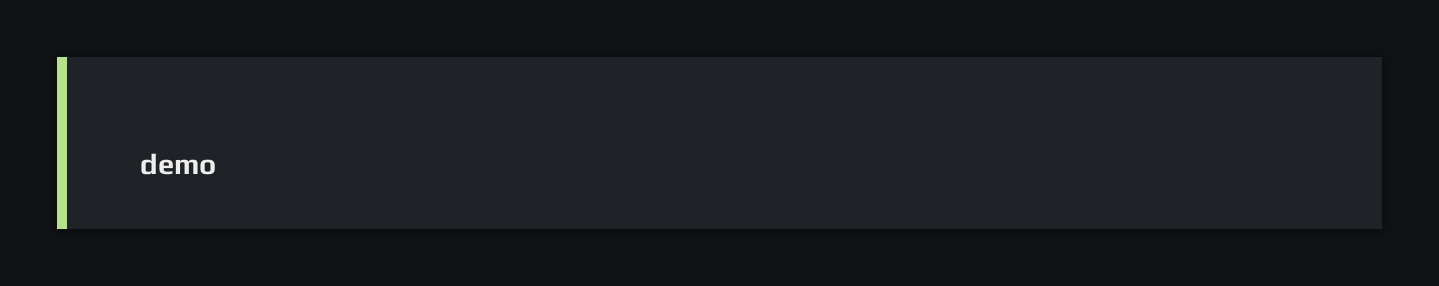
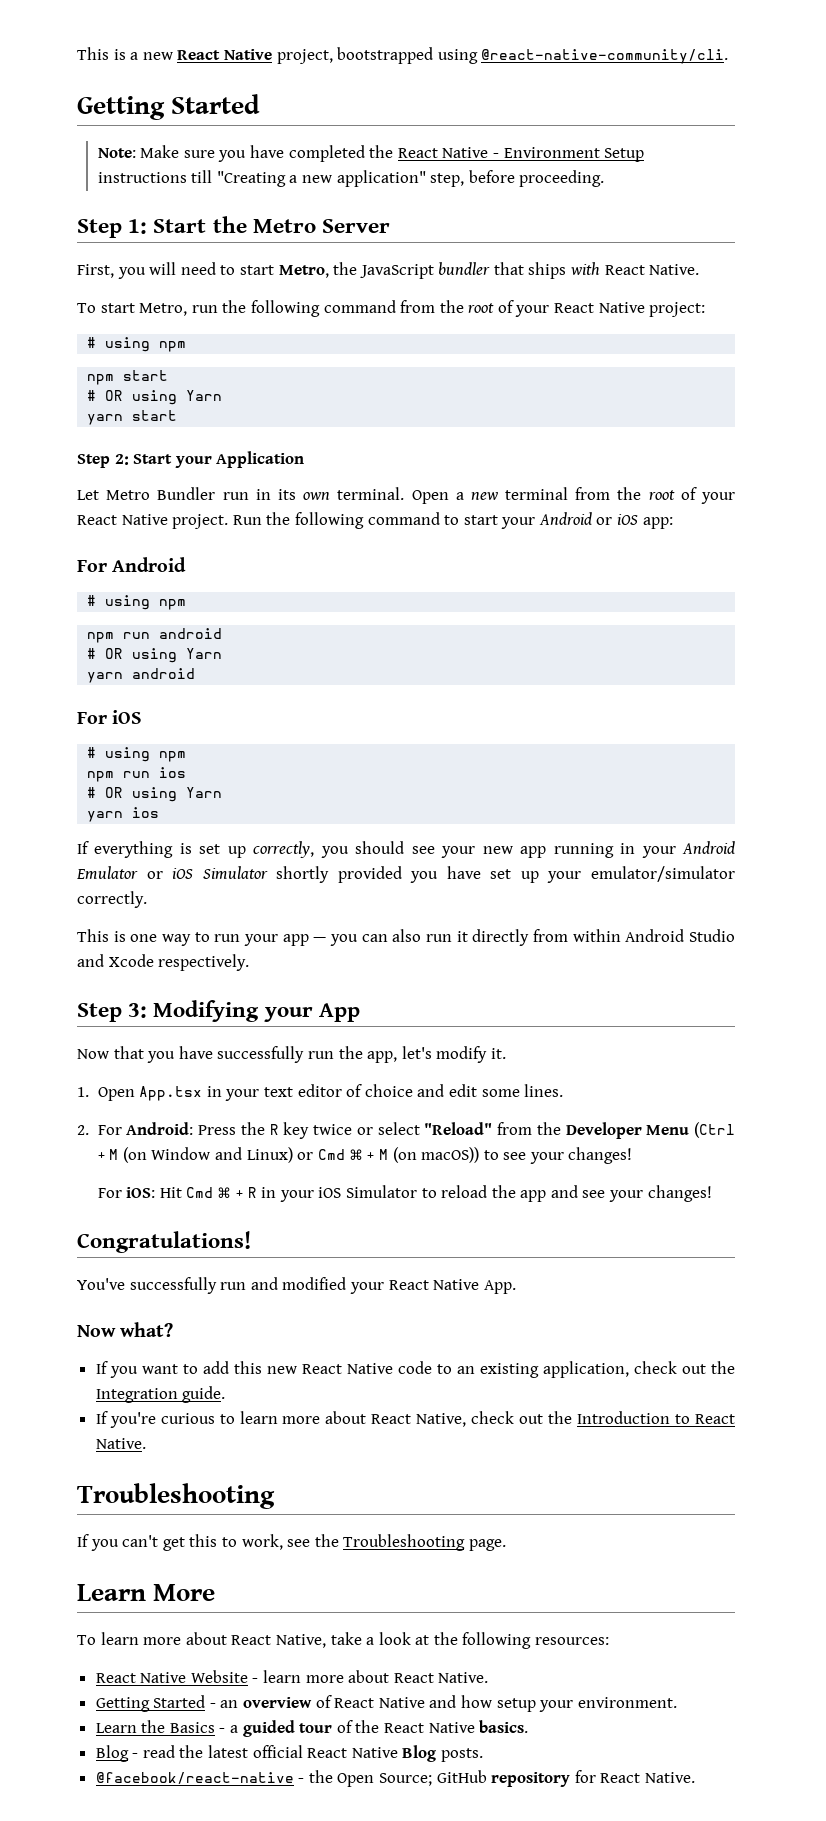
[140,153,216,175] demo -> [77,47,729,64] [77,94,261,120] [97,145,645,162] [97,170,605,187] [77,216,391,238] [77,262,700,279] [77,300,706,317] [87,337,187,352] [87,370,169,385] [87,390,223,405] [87,410,178,425] [77,451,305,468] [77,487,735,504] [77,512,673,529] [77,557,187,572] [87,595,187,610] [87,628,223,643] [87,648,223,663] [87,668,196,683] [77,710,143,724] [87,747,187,762] [87,767,187,782] [87,787,223,802] [87,807,160,822] [77,841,735,858] [76,866,735,883] [77,891,147,908] [77,929,735,946] [77,954,250,971] [77,1000,360,1022] [77,1046,506,1063] [77,1084,564,1101] [77,1122,735,1139] [97,1147,633,1164] [97,1185,712,1202] [77,1231,251,1253] [77,1277,516,1294] [77,1322,174,1337] [95,1361,735,1378] [95,1386,226,1403] [95,1411,735,1428] [95,1438,146,1449] [77,1483,275,1509] [77,1534,506,1551] [77,1584,216,1601] [77,1632,610,1649] [95,1670,489,1683] [95,1695,677,1712] [95,1720,529,1737] [95,1745,484,1762] [95,1770,696,1787] This is a new React Native project, bootstrapped using @react-native-community/cli. // Getting Started // Note: Make sure you have completed the React Native - Environment Setup instructions till "Creating a new application" step, before proceeding. // Step 1: Start the Metro Server // First, you will need to start Metro, the JavaScript bundler that ships with React Native. // To start Metro, run the following command from the root of your React Native project: // # using npm // npm start // # OR using Yarn // yarn start // Step 2: Start your Application // Let Metro Bundler run in its own terminal. Open a new terminal from the root of your React Native project. Run the following command to start your Android or iOS app: // For Android // # using npm // npm run android // # OR using Yarn // yarn android // For iOS // # using npm // npm run ios // # OR using Yarn // yarn ios // If everything is set up correctly, you should see your new app running in your Android Emulator or iOS Simulator shortly provided you have set up your emulator/simulator correctly. // This is one way to run your app — you can also run it directly from within Android Studio and Xcode respectively. // Step 3: Modifying your App // Now that you have successfully run the app, let's modify it. // 1. Open App.tsx in your text editor of choice and edit some lines. // 2. For Android: Press the R key twice or select "Reload" from the Developer Menu (Ctrl + M (on Window and Linux) or Cmd ⌘ + M (on macOS)) to see your changes! // For iOS: Hit Cmd ⌘ + R in your iOS Simulator to reload the app and see your changes! // Congratulations! // You've successfully run and modified your React Native App. // Now what? // If you want to add this new React Native code to an existing application, check out the Integration guide. // If you're curious to learn more about React Native, check out the Introduction to React Native. // Troubleshooting // If you can't get this to work, see the Troubleshooting page. // Learn More // To learn more about React Native, take a look at the following resources: // React Native Website - learn more about React Native. // Getting Started - an overview of React Native and how setup your environment. // Learn the Basics - a guided tour of the React Native basics. // Blog - read the latest official React Native Blog posts. // @facebook/react-native - the Open Source; GitHub repository for React Native.

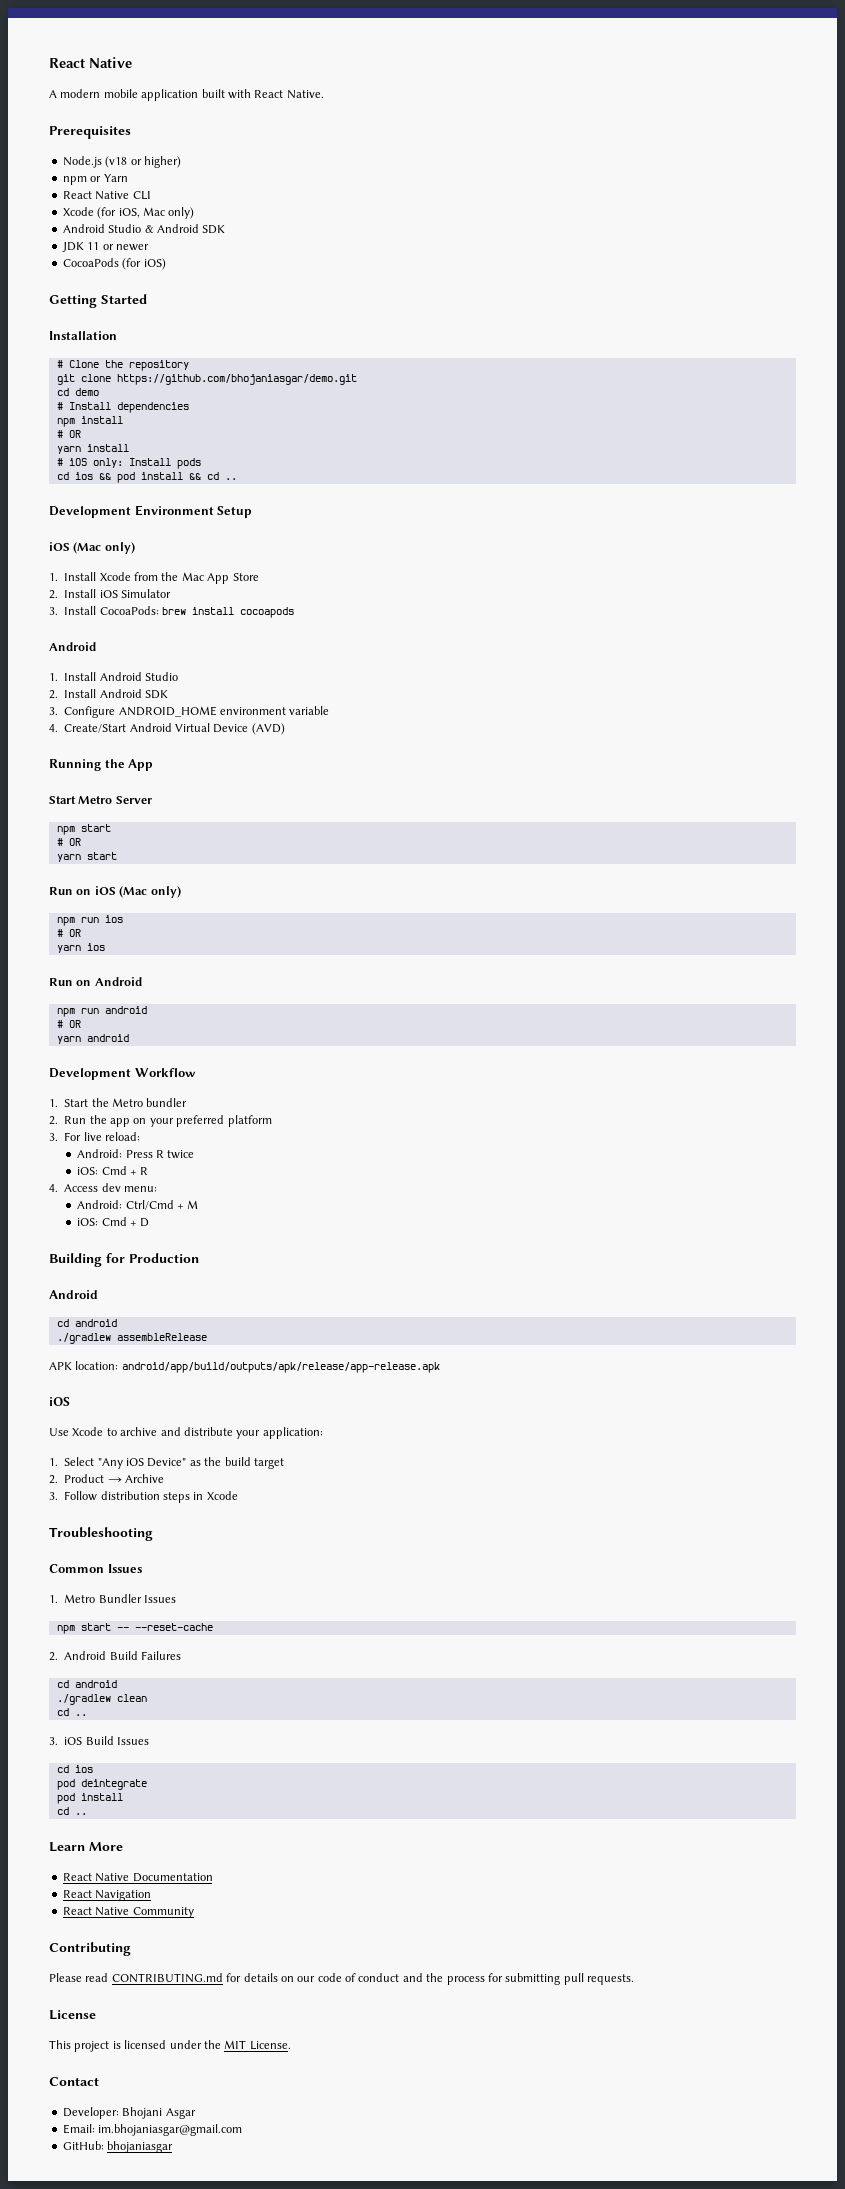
[77,47,729,64] [77,94,261,120] [97,145,645,162] [97,170,605,187] [77,216,391,238] [77,262,700,279] [77,300,706,317] [87,337,187,352] This is a new React Native project, bootstrapped using @react-native-community/cli. // Getting Started // Note: Make sure you have completed the React Native - Environment Setup instructions till "Creating a new application" step, before proceeding. // Step 1: Start the Metro Server // First, you will need to start Metro, the JavaScript bundler that ships with React Native. // To start Metro, run the following command from the root of your React Native project: // # using npm -> [49,57,132,68] [49,89,324,101] [49,126,131,139] [62,156,181,168] [62,174,128,185] [62,191,151,200] [62,207,195,219] [62,224,226,234] [61,242,149,252] [62,258,166,270] [49,294,147,308] [49,331,117,340] [56,360,189,371] [56,374,357,385] [56,388,99,396] [56,402,189,413] [56,416,123,427] [56,430,81,438] [56,444,129,454] [56,458,201,469] [56,472,237,483] [49,505,253,518] [49,542,135,554] [49,572,259,584] [49,589,171,599] [49,606,294,618] [49,642,96,651] [49,672,178,681] [49,689,168,699] [49,706,330,718] [49,723,285,735] [49,759,154,771] [49,796,152,804] React Native // A modern mobile application built with React Native. // Prerequisites // Node.js (v18 or higher) // npm or Yarn // React Native CLI // Xcode (for iOS, Mac only) // Android Studio & Android SDK // JDK 11 or newer // CocoaPods (for iOS) // Getting Started // Installation // # Clone the repository // git clone https://github.com/bhojaniasgar/demo.git // cd demo // # Install dependencies // npm install // # OR // yarn install // # iOS only: Install pods // cd ios && pod install && cd .. // Development Environment Setup // iOS (Mac only) // 1. Install Xcode from the Mac App Store // 2. Install iOS Simulator // 3. Install CocoaPods: brew install cocoapods // Android // 1. Install Android Studio // 2. Install Android SDK // 3. Configure ANDROID_HOME environment variable // 4. Create/Start Android Virtual Device (AVD) // Running the App // Start Metro Server
[132,390,223,405] using Yarn -> (81, 842) none
[77,451,305,468] [77,487,735,504] [77,512,673,529] [77,557,187,572] [87,595,187,610] Step 2: Start your Application // Let Metro Bundler run in its own terminal. Open a new terminal from the root of your React Native project. Run the following command to start your Android or iOS app: // For Android // # using npm -> [49,886,181,898] [56,915,123,926] [56,929,81,937] [56,943,105,953] [49,977,142,986] Run on iOS (Mac only) // npm run ios // # OR // yarn ios // Run on Android
[132,648,223,663] using Yarn -> (81, 1024) none
[77,710,143,724] [87,747,187,762] [87,767,187,782] [87,787,223,802] [87,807,160,822] [77,841,735,858] [76,866,735,883] [77,891,147,908] [77,929,735,946] [77,954,250,971] [77,1000,360,1022] [77,1046,506,1063] [77,1084,564,1101] [77,1122,735,1139] [97,1147,633,1164] [97,1185,712,1202] [77,1231,251,1253] [77,1277,516,1294] [77,1322,174,1337] [95,1361,735,1378] [95,1386,226,1403] [95,1411,735,1428] [95,1438,146,1449] [77,1483,275,1509] [77,1534,506,1551] [77,1584,216,1601] [77,1632,610,1649] [95,1670,489,1683] [95,1695,677,1712] [95,1720,529,1737] [95,1745,484,1762] [95,1770,696,1787] For iOS // # using npm // npm run ios // # OR using Yarn // yarn ios // If everything is set up correctly, you should see your new app running in your Android Emulator or iOS Simulator shortly provided you have set up your emulator/simulator correctly. // This is one way to run your app — you can also run it directly from within Android Studio and Xcode respectively. // Step 3: Modifying your App // Now that you have successfully run the app, let's modify it. // 1. Open App.tsx in your text editor of choice and edit some lines. // 2. For Android: Press the R key twice or select "Reload" from the Developer Menu (Ctrl + M (on Window and Linux) or Cmd ⌘ + M (on macOS)) to see your changes! // For iOS: Hit Cmd ⌘ + R in your iOS Simulator to reload the app and see your changes! // Congratulations! // You've successfully run and modified your React Native App. // Now what? // If you want to add this new React Native code to an existing application, check out the Integration guide. // If you're curious to learn more about React Native, check out the Introduction to React Native. // Troubleshooting // If you can't get this to work, see the Troubleshooting page. // Learn More // To learn more about React Native, take a look at the following resources: // React Native Website - learn more about React Native. // Getting Started - an overview of React Native and how setup your environment. // Learn the Basics - a guided tour of the React Native basics. // Blog - read the latest official React Native Blog posts. // @facebook/react-native - the Open Source; GitHub repository for React Native. -> [49,1068,196,1080] [49,1098,188,1107] [49,1115,272,1127] [49,1132,140,1141] [77,1149,195,1159] [77,1166,149,1175] [49,1183,157,1192] [77,1200,199,1210] [77,1217,150,1227] [49,1253,199,1267] [49,1290,98,1299] [56,1319,117,1327] [56,1333,207,1344] [49,1361,440,1373] [49,1397,70,1406] [49,1427,323,1439] [49,1457,284,1469] [49,1474,164,1484] [49,1491,238,1503] [49,1527,153,1541] [49,1564,142,1573] [49,1594,176,1603] [56,1623,213,1634] [49,1651,181,1661] [56,1680,117,1688] [56,1694,147,1705] [56,1708,87,1716] [49,1736,149,1745] [56,1765,93,1773] [56,1779,147,1790] [56,1793,123,1804] [56,1807,87,1815] [49,1842,123,1852] [62,1873,213,1882] [62,1890,152,1901] [62,1907,194,1918] [49,1942,131,1956] [49,1973,634,1985] [49,2010,96,2020] [49,2040,291,2052] [49,2077,99,2086] [62,2107,196,2119] [62,2124,243,2136] [62,2141,174,2153] Development Workflow // 1. Start the Metro bundler // 2. Run the app on your preferred platform // 3. For live reload: // Android: Press R twice // iOS: Cmd + R // 4. Access dev menu: // Android: Ctrl/Cmd + M // iOS: Cmd + D // Building for Production // Android // cd android // ./gradlew assembleRelease // APK location: android/app/build/outputs/apk/release/app-release.apk // iOS // Use Xcode to archive and distribute your application: // 1. Select "Any iOS Device" as the build target // 2. Product → Archive // 3. Follow distribution steps in Xcode // Troubleshooting // Common Issues // 1. Metro Bundler Issues // npm start -- --reset-cache // 2. Android Build Failures // cd android // ./gradlew clean // cd .. // 3. iOS Build Issues // cd ios // pod deintegrate // pod install // cd .. // Learn More // React Native Documentation // React Navigation // React Native Community // Contributing // Please read CONTRIBUTING.md for details on our code of conduct and the process for submitting pull requests. // License // This project is licensed under the MIT License. // Contact // Developer: Bhojani Asgar // Email: im.bhojaniasgar@gmail.com // GitHub: bhojaniasgar

